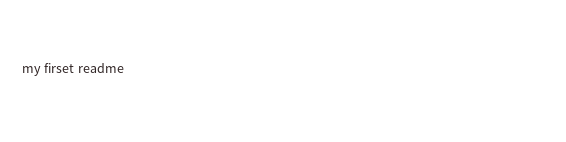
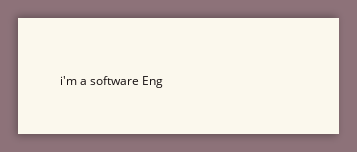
[22,63,124,76] my firset readme -> [60,76,164,88] i'm a software Eng

